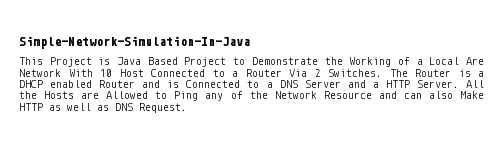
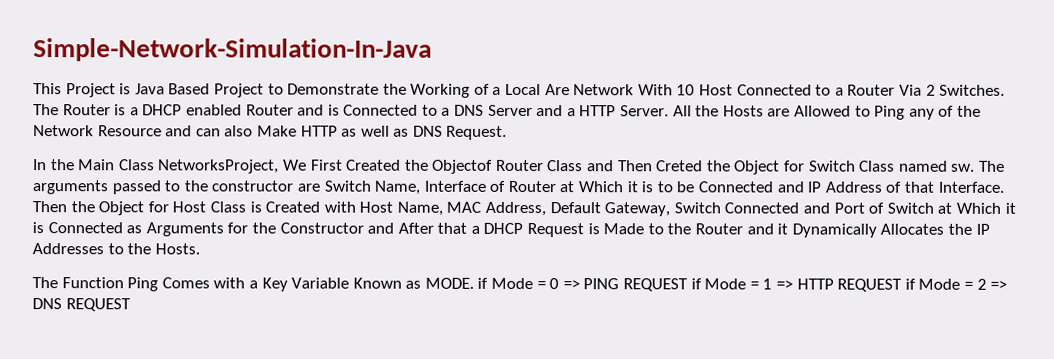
(187, 108) none -> [33,159,1005,175] [32,180,1004,195] [32,201,1016,217] [32,222,990,238] [32,243,200,255] [32,277,1008,292] [32,298,131,312] // In the Main Class NetworksProject, We First Created the Objectof Router Class and Then Creted the Object for Switch Class named sw. The arguments passed to the constructor are Switch Name, Interface of Router at Which it is to be Connected and IP Address of that Interface. Then the Object for Host Class is Created with Host Name, MAC Address, Default Gateway, Switch Connected and Port of Switch at Which it is Connected as Arguments for the Constructor and After that a DHCP Request is Made to the Router and it Dynamically Allocates the IP Addresses to the Hosts. // The Function Ping Comes with a Key Variable Known as MODE. if Mode = 0 => PING REQUEST if Mode = 1 => HTTP REQUEST if Mode = 2 => DNS REQUEST

